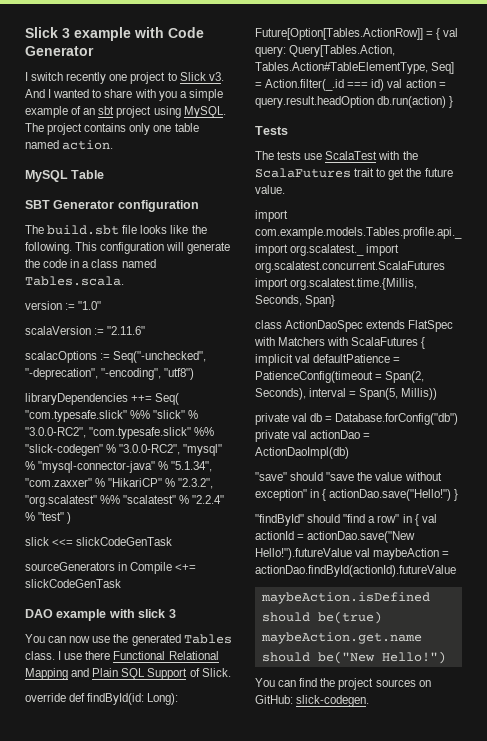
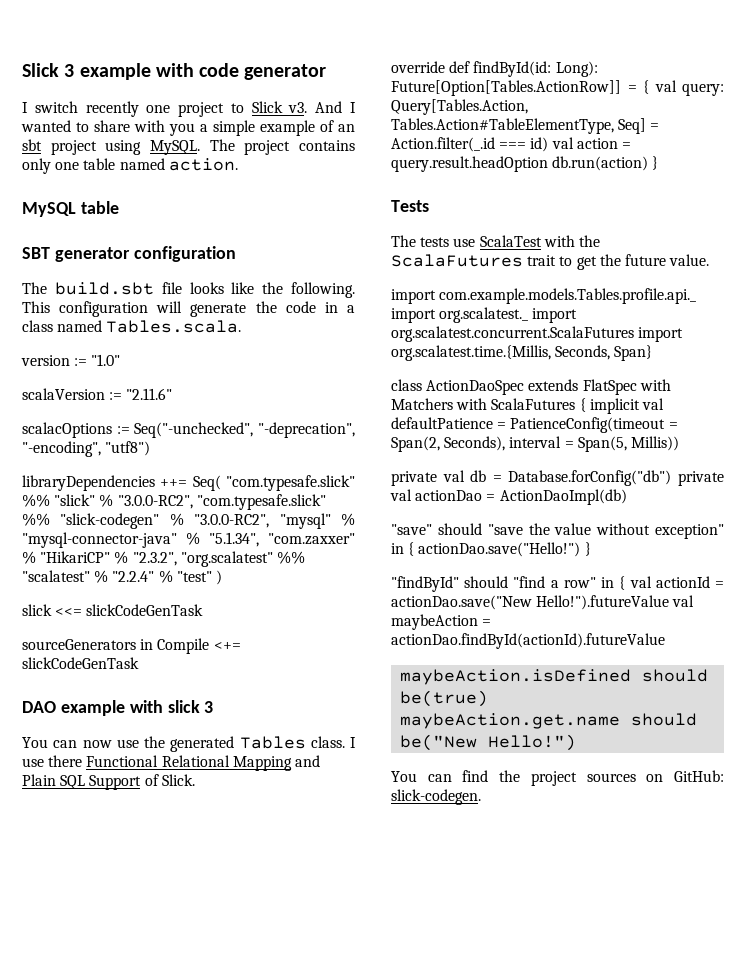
[168,27,204,38] [25,46,94,56] Code Generator -> [199,63,327,80] code generator
[71,170,105,179] Table -> [80,201,119,214] table
[53,200,115,209] Generator -> [54,247,130,262] generator

